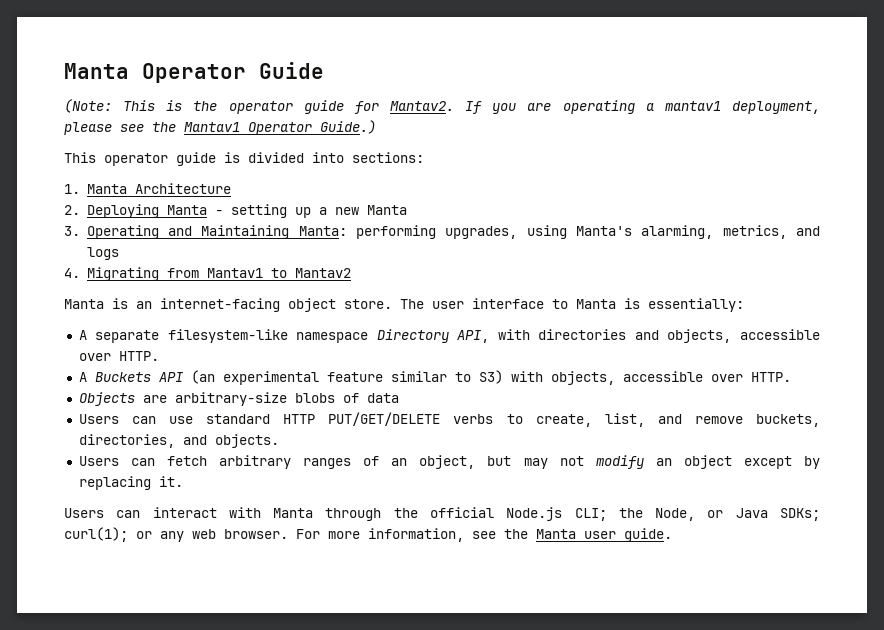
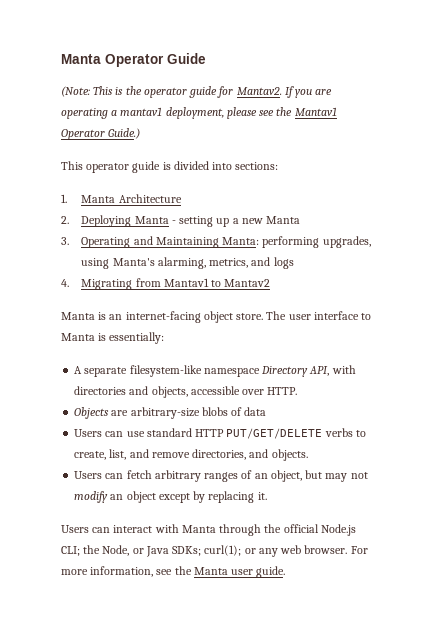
[78,370,791,385] // A Buckets API (an experimental feature similar to S3) with objects, accessible over HTTP. -> (298, 391) none
[755,414,820,427] buckets, -> (190, 455) none

